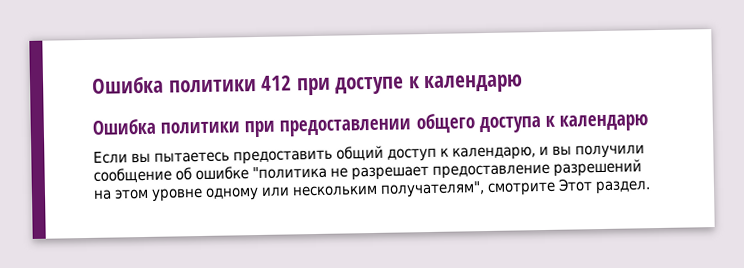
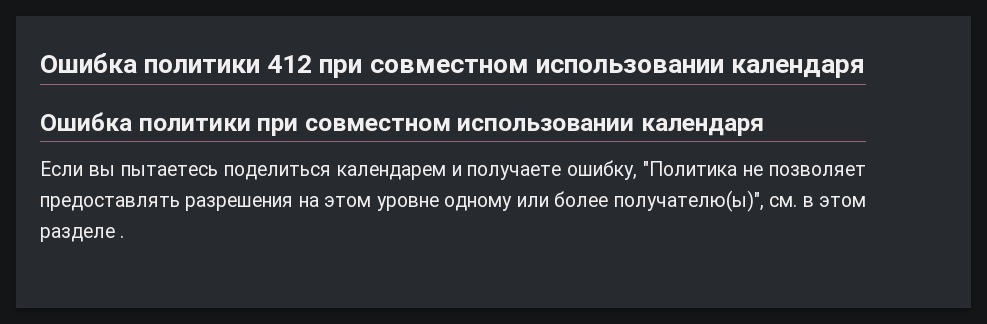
[335,74,524,95] доступе к календарю -> [369,59,865,78] совместном использовании календаря
[279,113,648,137] [93,144,645,165] [93,159,642,184] предоставлении общего доступа к календарю // Если вы пытаетесь предоставить общий доступ к календарю, и вы получили сообщение об ошибке "политика не разрешает предоставление разрешений -> [304,118,765,136] [40,160,866,180] [40,196,294,211] совместном использовании календаря // Если вы пытаетесь поделиться календарем и получаете ошибку, "Политика не позволяет предоставлять разрешения
[292,178,651,198] нескольким получателям", смотрите Этот раздел. -> [554,190,867,212] [40,227,125,242] более получателю(ы)", см. в этом разделе .

